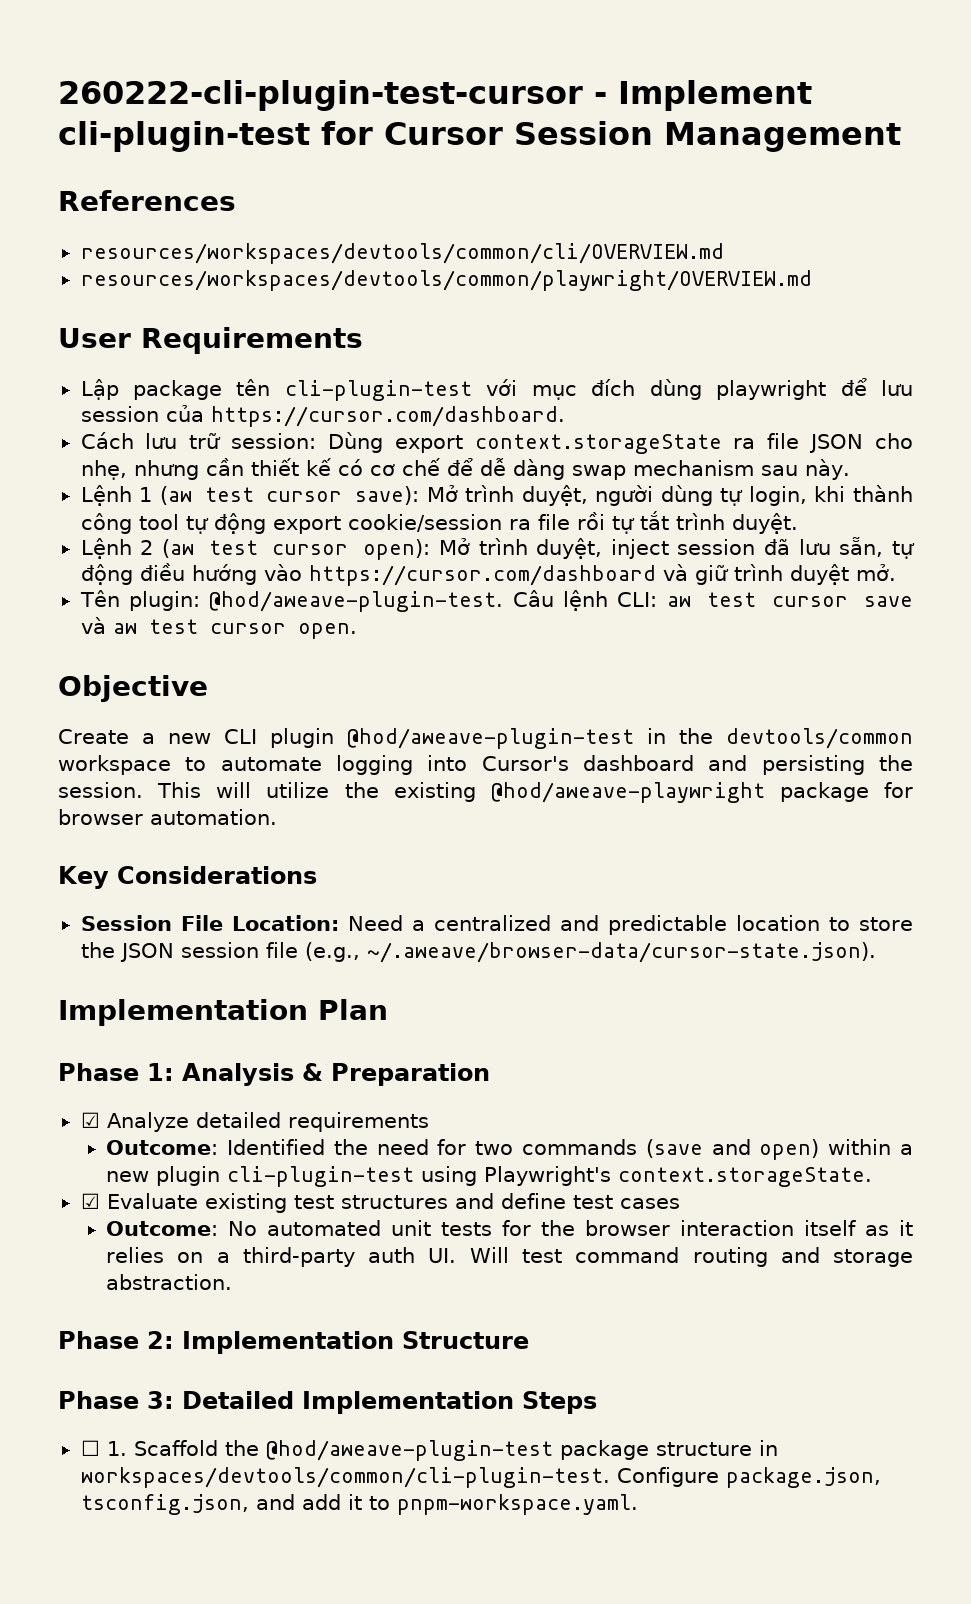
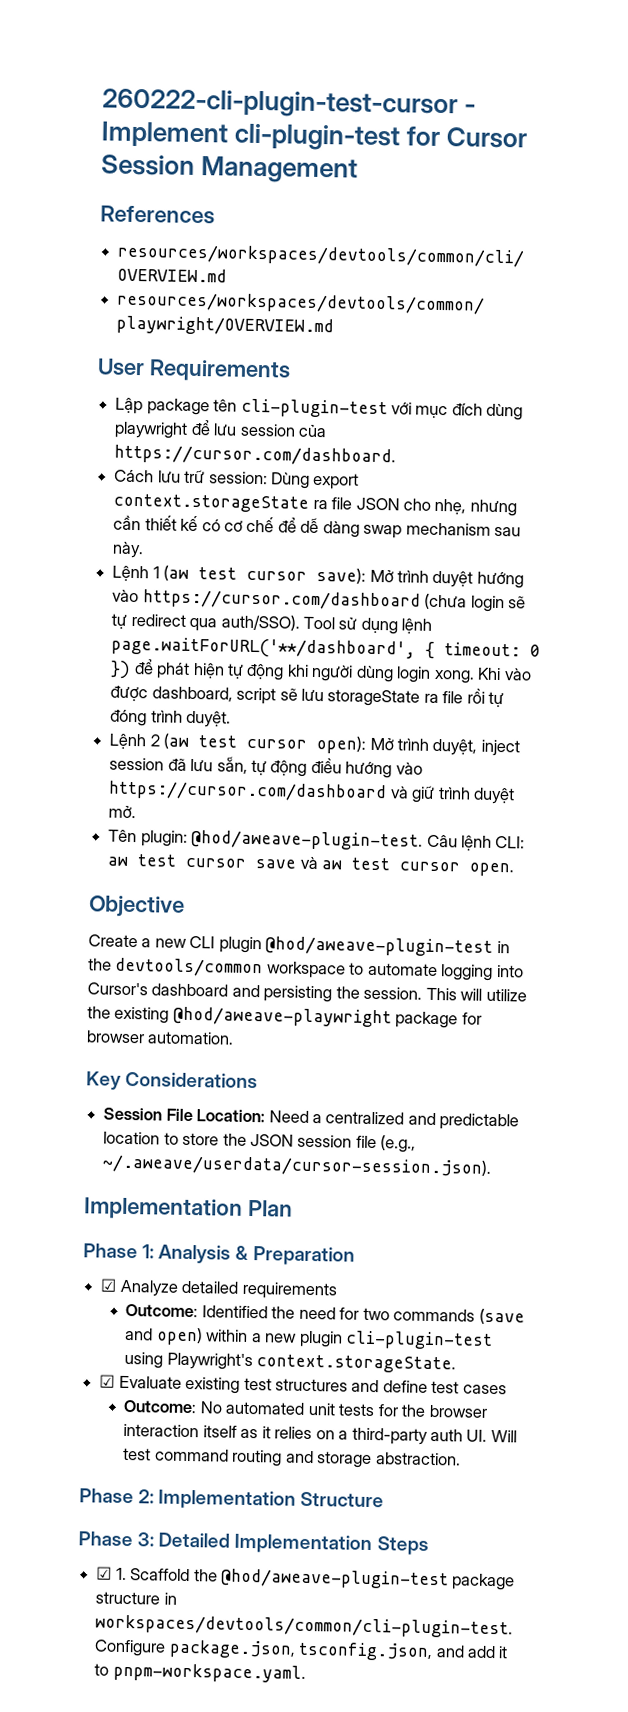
[521,485,913,506] [80,513,502,534] duyệt, người dùng tự login, khi thành công tool tự động export cookie/session -> [432,570,524,589] [112,589,526,613] [111,613,433,635] [111,636,542,660] [110,659,532,684] [110,685,421,707] duyệt hướng vào https://cursor.com/dashboard (chưa login sẽ tự redirect qua auth/SSO). Tool sử dụng lệnh page.waitForURL('**/dashboard', { timeout: 0 }) để phát hiện tự động khi người dùng login xong. Khi vào được dashboard, script sẽ lưu storageState
[639,511,669,530] tắt -> [110,709,148,727] đóng
[366,942,876,963] ~/.aweave/browser-data/cursor-state.json). -> [102,1154,493,1178] ~/.aweave/userdata/cursor-session.json).
[80,1440,100,1456] ☐ -> [96,1566,113,1580] ☑

